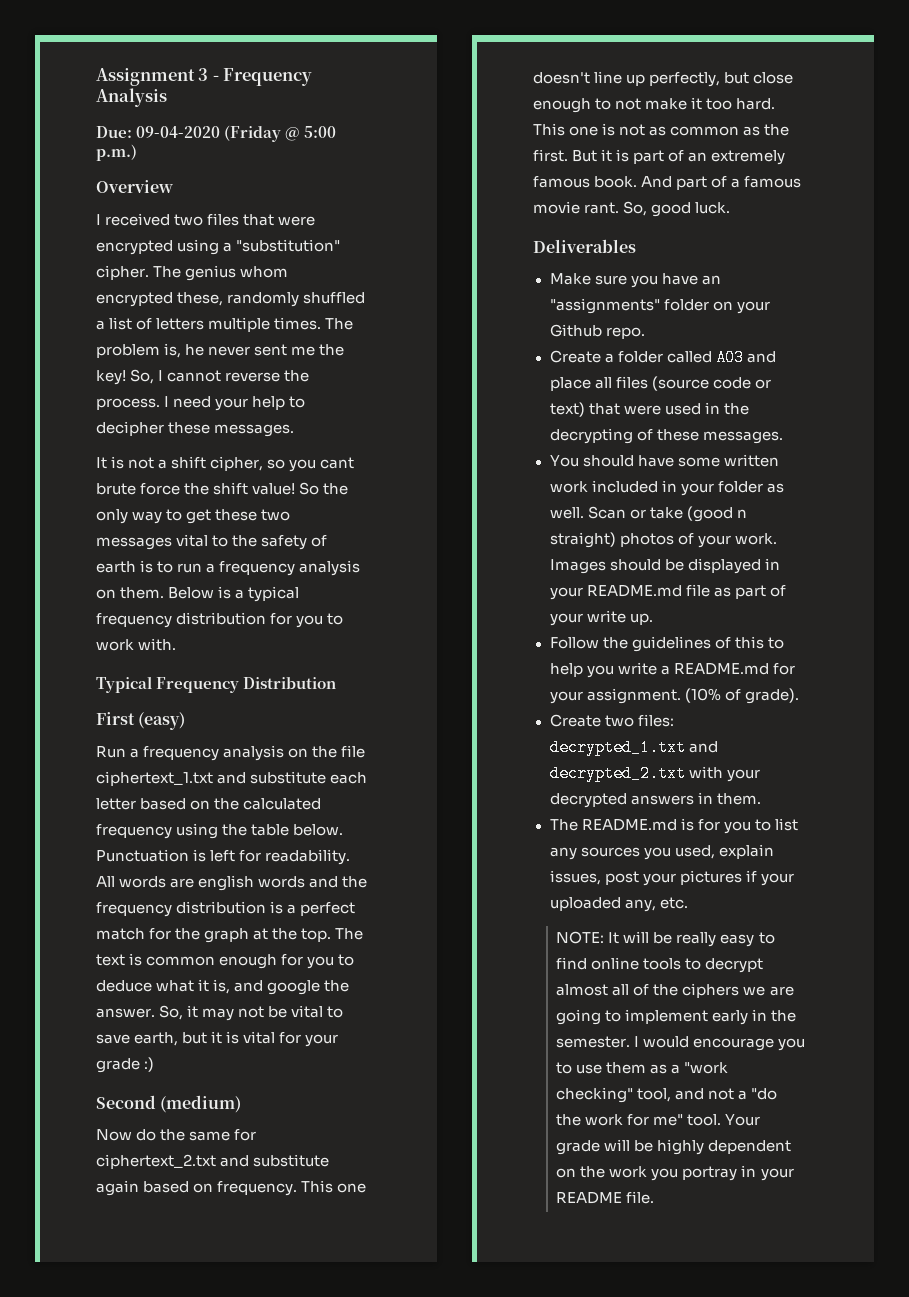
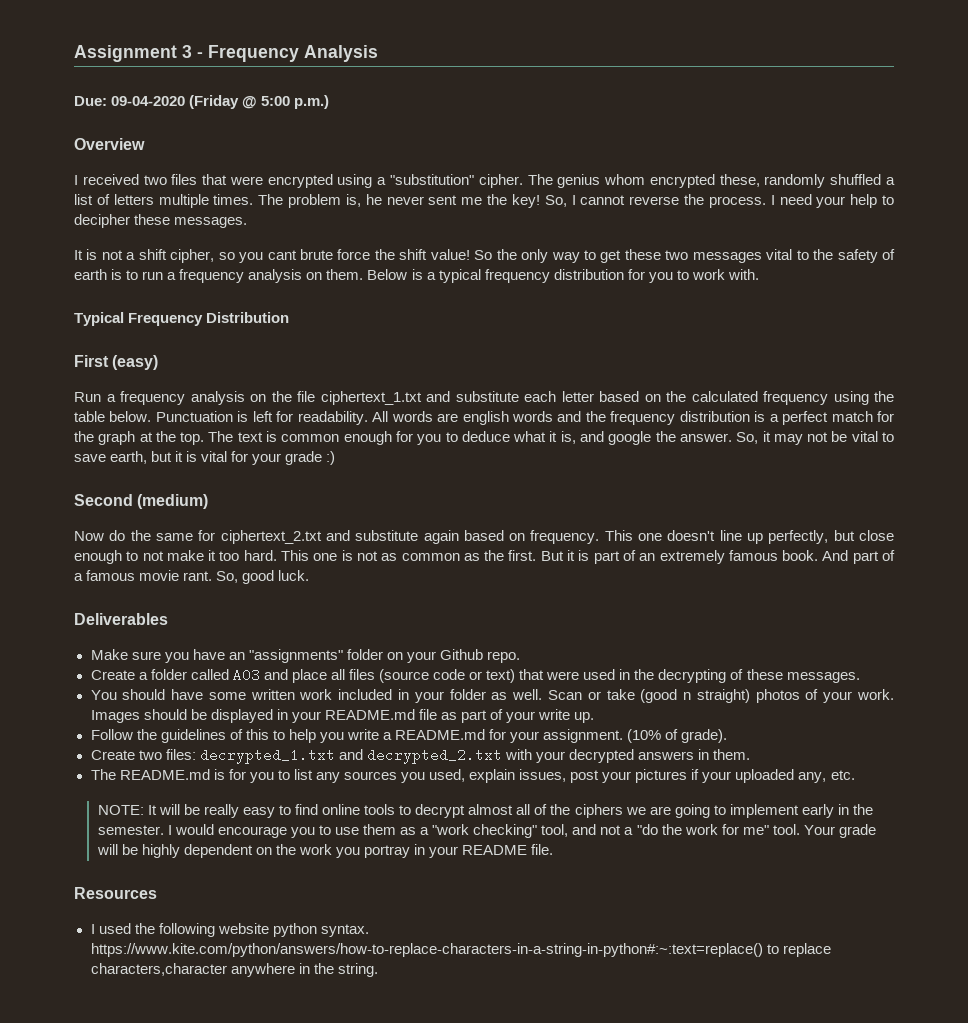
(655, 1197) none -> [74,887,157,899] [90,923,369,937] [90,943,831,957] [90,963,378,977] // Resources // I used the following website python syntax. https://www.kite.com/python/answers/how-to-replace-characters-in-a-string-in-python#:~:text=replace() to replace characters,character anywhere in the string.

